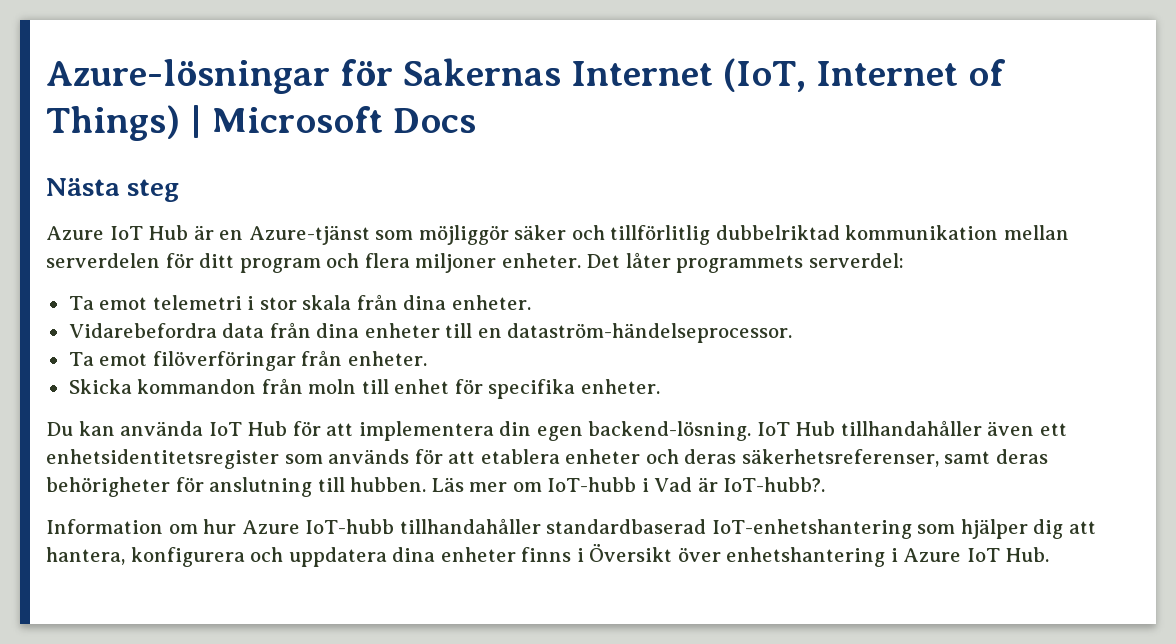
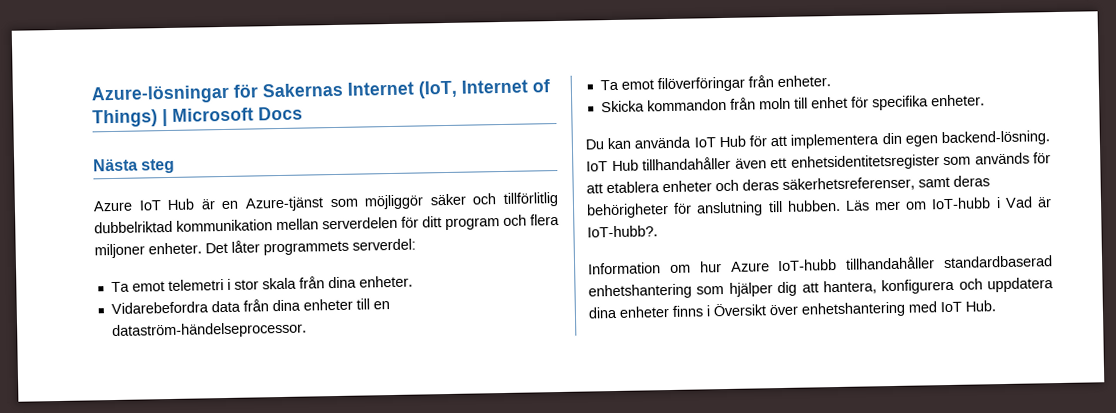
[711,519,912,539] IoT-enhetshantering -> [588,283,692,300] enhetshantering
[890,548,962,562] i Azure -> [908,301,937,313] med

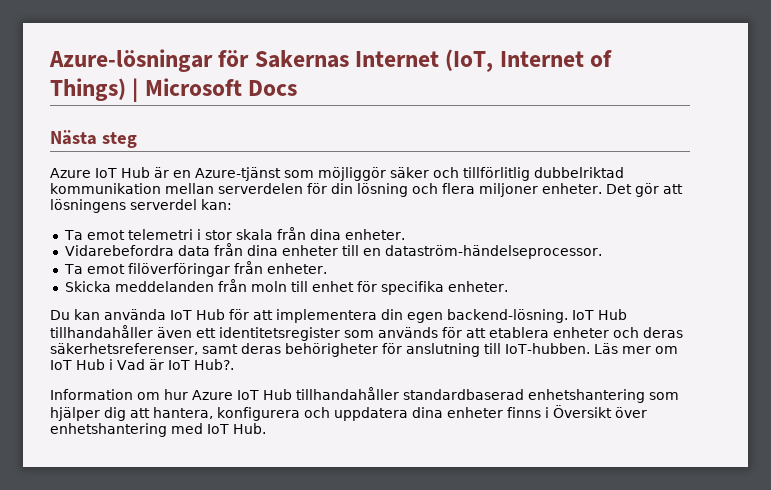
[422,216,500,231] ditt program -> [331,183,408,197] din lösning
[231,238,416,256] låter programmets serverdel: -> [634,183,683,197] [50,199,232,213] gör att lösningens serverdel kan:
[646,98,727,112] kommandon -> [114,281,214,292] meddelanden
[790,154,940,171] enhetsidentitetsregister -> [219,327,340,341] identitetsregister
[786,199,841,212] hubben. -> [505,343,590,354] IoT-hubben.
[931,197,992,210] IoT-hubb -> [50,359,105,370] IoT Hub
[587,225,658,238] IoT-hubb?. -> [167,359,234,370] IoT Hub?.
[777,258,838,272] IoT-hubb -> [237,389,292,400] IoT Hub

